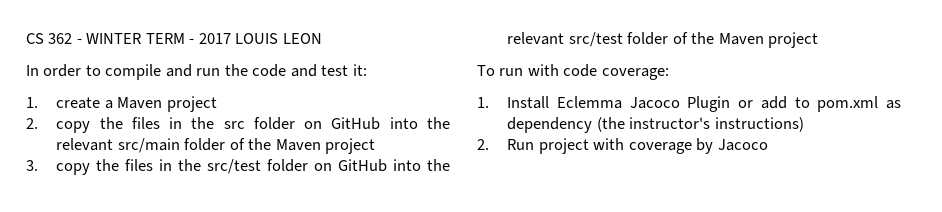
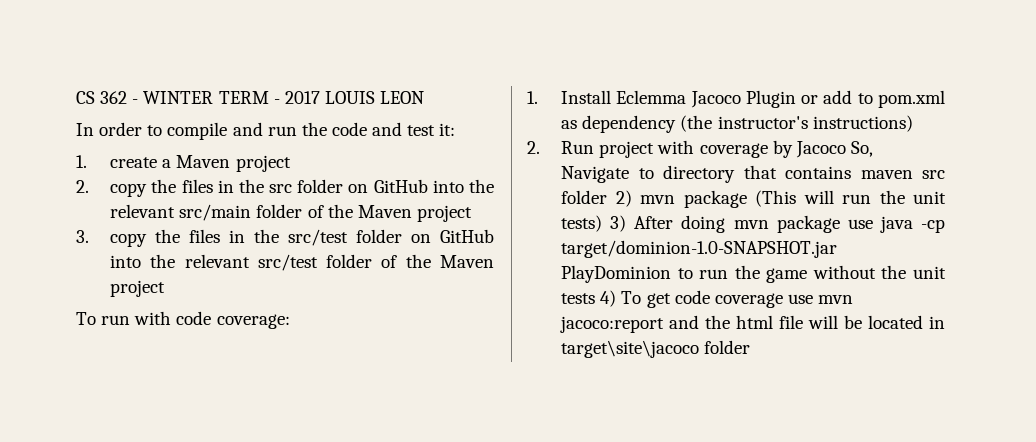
(768, 145) none -> [850,141,873,157] [561,165,945,183] [561,190,946,208] [561,215,945,233] [561,240,838,258] [561,265,946,283] [561,290,854,308] [560,315,945,333] [561,340,751,358] So, Navigate to directory that contains maven src folder 2) mvn package (This will run the unit tests) 3) After doing mvn package use java -cp target/dominion-1.0-SNAPSHOT.jar PlayDominion to run the game without the unit tests 4) To get code coverage use mvn jacoco:report and the html file will be located in target\site\jacoco folder

